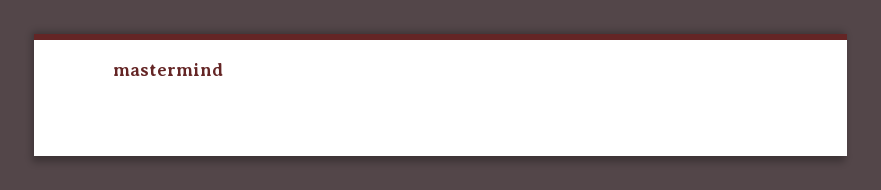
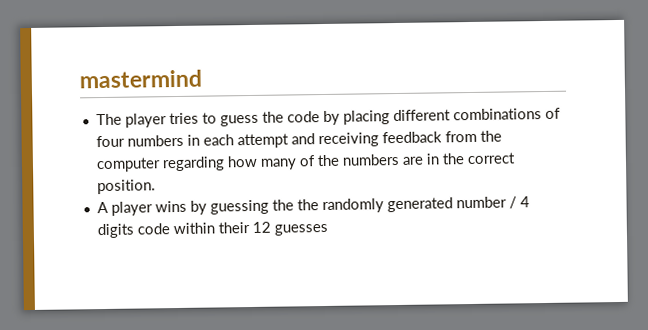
(223, 69) none -> [95,107,561,128] [95,130,502,149] [95,152,515,173] [96,179,156,195] [96,196,530,216] [96,221,328,239] // The player tries to guess the code by placing different combinations of four numbers in each attempt and receiving feedback from the computer regarding how many of the numbers are in the correct position. // A player wins by guessing the the randomly generated number / 4 digits code within their 12 guesses

